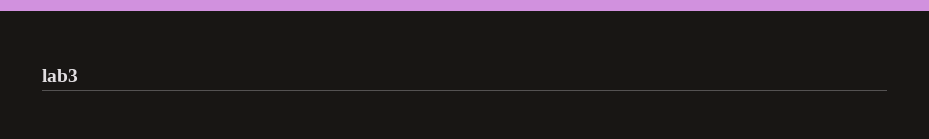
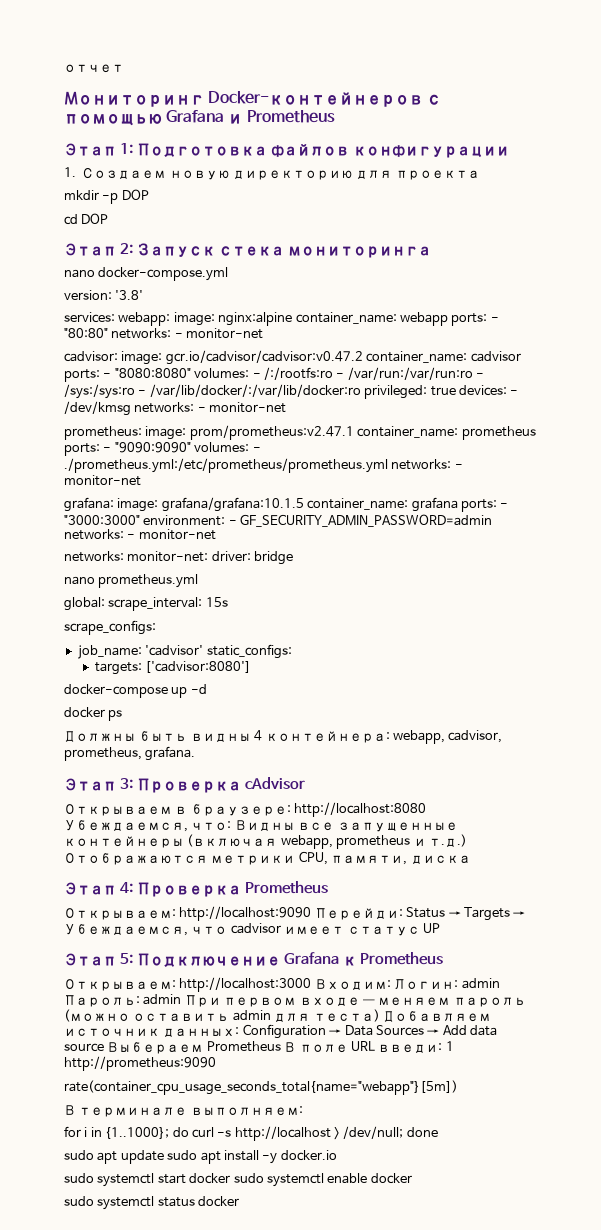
[42,69,78,82] lab3 -> [64,64,124,73] [64,91,442,107] [64,110,335,126] [64,143,509,158] [64,167,480,180] [64,189,149,204] [64,213,109,225] [64,243,431,258] [64,267,229,281] [64,290,144,300] [64,312,499,326] [64,328,264,339] [64,350,521,365] [64,367,484,382] [64,384,519,399] [64,401,287,416] [64,425,536,440] [64,442,261,456] [64,458,463,473] [64,475,141,486] [64,497,509,512] [64,514,493,527] [64,529,216,540] [64,551,294,565] [64,574,199,588] [64,597,228,611] [64,620,156,635] [77,644,292,659] [94,661,252,675] [64,684,207,698] [64,707,123,721] [64,730,503,744] [64,746,196,761] [64,777,305,793] [64,802,427,817] [64,820,458,832] [64,834,467,849] [64,851,471,865] [64,881,328,897] [64,906,526,921] [64,923,440,936] [64,952,443,967] [64,977,500,992] [64,994,526,1007] [64,1009,491,1022] [64,1024,497,1039] [64,1041,454,1054] [64,1056,216,1071] [64,1080,458,1095] [64,1105,303,1117] [64,1126,438,1141] [64,1150,337,1164] [64,1173,412,1187] [64,1196,240,1210] отчет // Мониторинг Docker-контейнеров с помощью Grafana и Prometheus // Этап 1: Подготовка файлов конфигурации // 1. Создаем новую директорию для проекта // mkdir -p DOP // cd DOP // Этап 2: Запуск стека мониторинга // nano docker-compose.yml // version: '3.8' // services: webapp: image: nginx:alpine container_name: webapp ports: - "80:80" networks: - monitor-net // cadvisor: image: gcr.io/cadvisor/cadvisor:v0.47.2 container_name: cadvisor ports: - "8080:8080" volumes: - /:/rootfs:ro - /var/run:/var/run:ro - /sys:/sys:ro - /var/lib/docker/:/var/lib/docker:ro privileged: true devices: - /dev/kmsg networks: - monitor-net // prometheus: image: prom/prometheus:v2.47.1 container_name: prometheus ports: - "9090:9090" volumes: - ./prometheus.yml:/etc/prometheus/prometheus.yml networks: - monitor-net // grafana: image: grafana/grafana:10.1.5 container_name: grafana ports: - "3000:3000" environment: - GF_SECURITY_ADMIN_PASSWORD=admin networks: - monitor-net // networks: monitor-net: driver: bridge // nano prometheus.yml // global: scrape_interval: 15s // scrape_configs: // job_name: 'cadvisor' static_configs: // targets: ['cadvisor:8080'] // docker-compose up -d // docker ps // Должны быть видны 4 контейнера: webapp, cadvisor, prometheus, grafana. // Этап 3: Проверка cAdvisor // Открываем в браузере: http://localhost:8080 Убеждаемся, что: Видны все запущенные контейнеры (включая webapp, prometheus и т.д.) Отображаются метрики CPU, памяти, диска // Этап 4: Проверка Prometheus // Открываем: http://localhost:9090 Перейди: Status → Targets → Убеждаемся, что cadvisor имеет статус UP // Этап 5: Подключение Grafana к Prometheus // Открываем: http://localhost:3000 Входим: Логин: admin Пароль: admin При первом входе — меняем пароль (можно оставить admin для теста) Добавляем источник данных: Configuration → Data Sources → Add data source Выбераем Prometheus В поле URL введи: 1 http://prometheus:9090 // rate(container_cpu_usage_seconds_total{name="webapp"}[5m]) // В терминале выполняем: // for i in {1..1000}; do curl -s http://localhost > /dev/null; done // sudo apt update sudo apt install -y docker.io // sudo systemctl start docker sudo systemctl enable docker // sudo systemctl status docker

